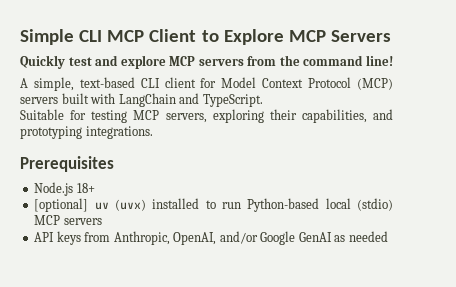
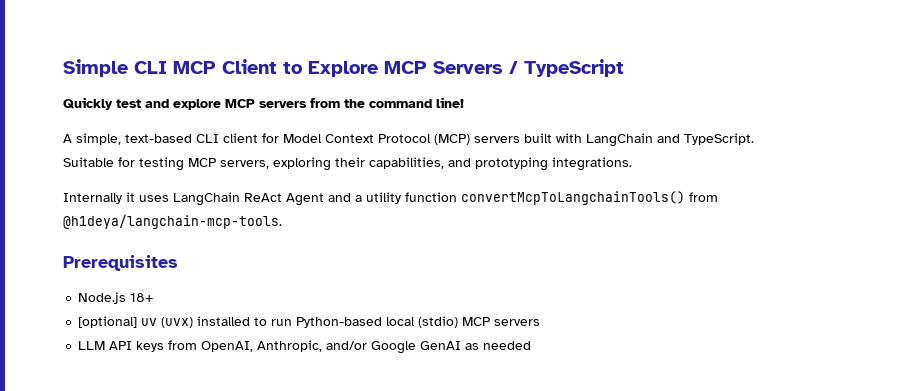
(391, 36) none -> [509,59,624,77] / TypeScript
(153, 132) none -> [63,191,718,206] [63,214,282,229] // Internally it uses LangChain ReAct Agent and a utility function convertMcpToLangchainTools() from @h1deya/langchain-mcp-tools.
(102, 221) none -> [78,341,106,350] LLM
[113,231,217,245] Anthropic, OpenAI, -> [201,340,323,352] OpenAI, Anthropic,

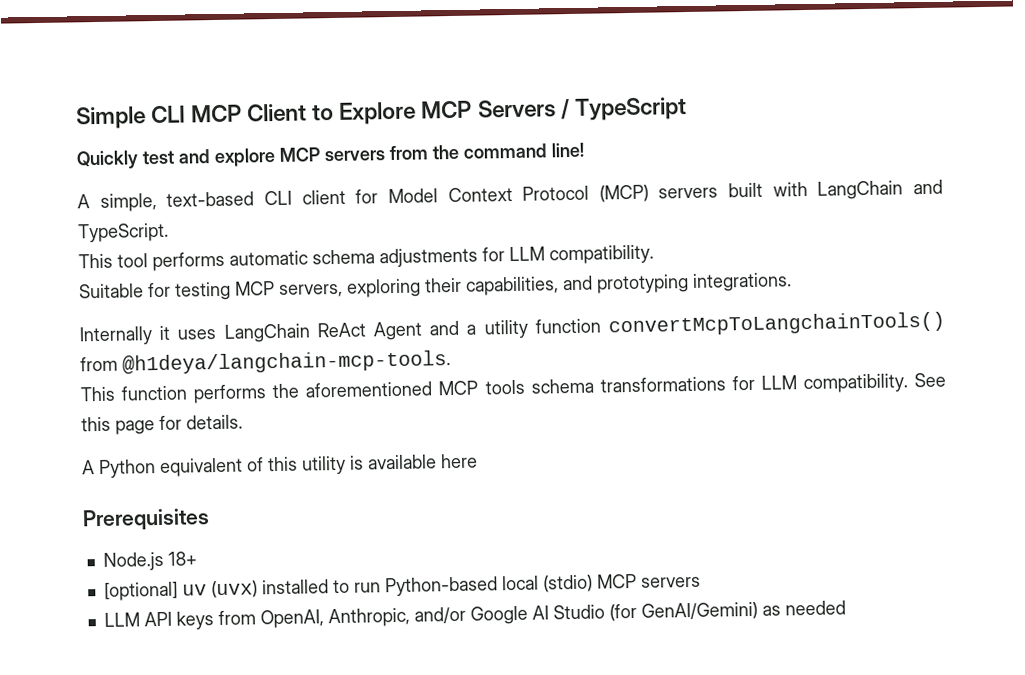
(754, 139) none -> [78,244,654,272] // This tool performs automatic schema adjustments for LLM compatibility.
(282, 221) none -> [80,372,947,404] [81,414,243,435] [82,453,478,479] // This function performs the aforementioned MCP tools schema transformations for LLM compatibility. See this page for details. // A Python equivalent of this utility is available here
[420,341,462,350] GenAI -> [531,601,758,622] AI Studio (for GenAI/Gemini)

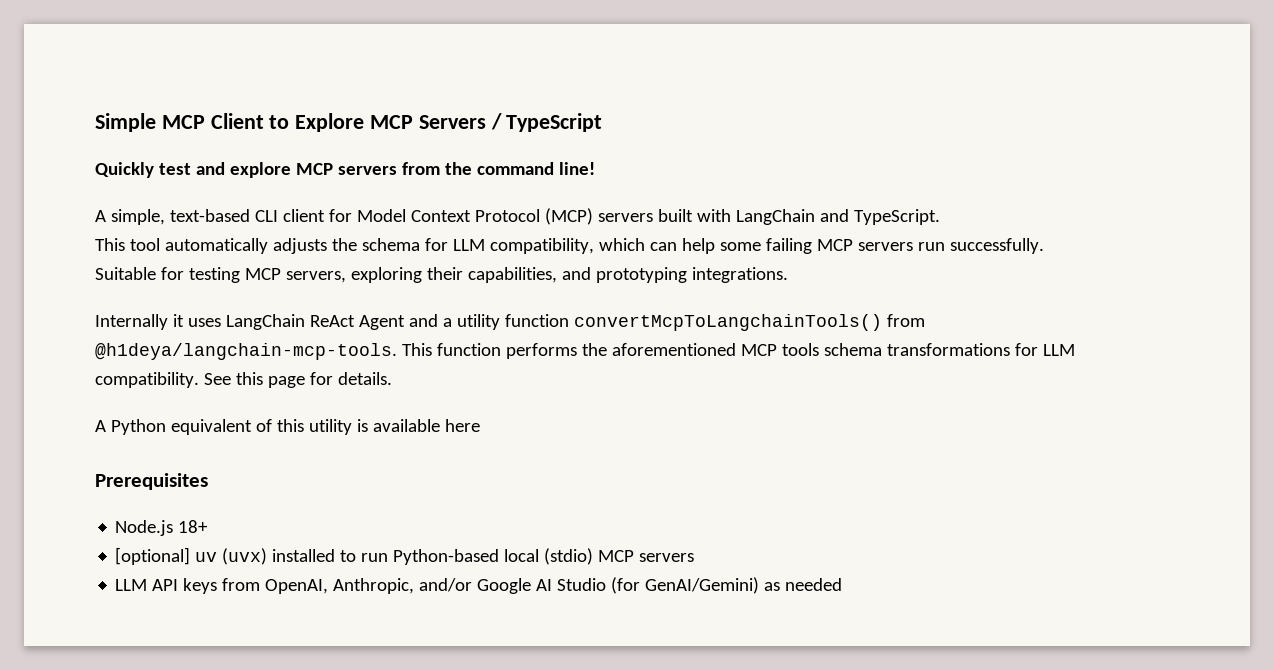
[151,105,187,124] CLI -> (156, 122) none
[152,244,654,272] performs automatic schema adjustments for LLM compatibility. -> [164,238,1044,254] automatically adjusts the schema for LLM compatibility, which can help some failing MCP servers run successfully.
(451, 362) // -> (397, 351) none

